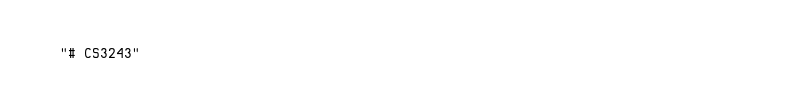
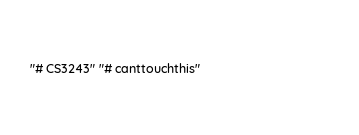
(140, 53) none -> [98,63,201,73] "# canttouchthis"

